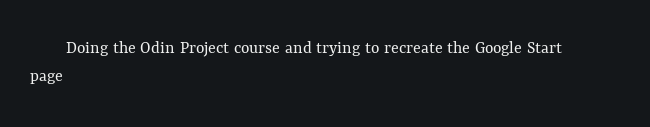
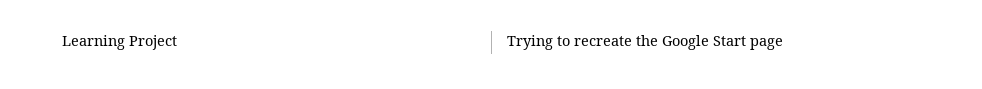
[65,41,362,57] Doing the Odin Project course and trying -> [62,35,177,50] [507,35,553,50] Learning Project // Trying

